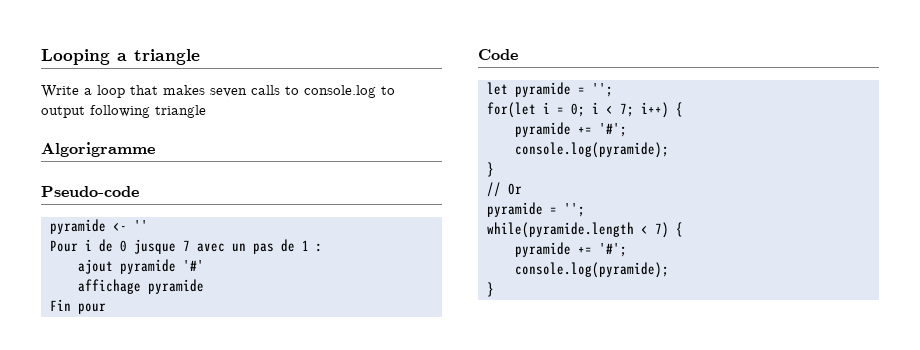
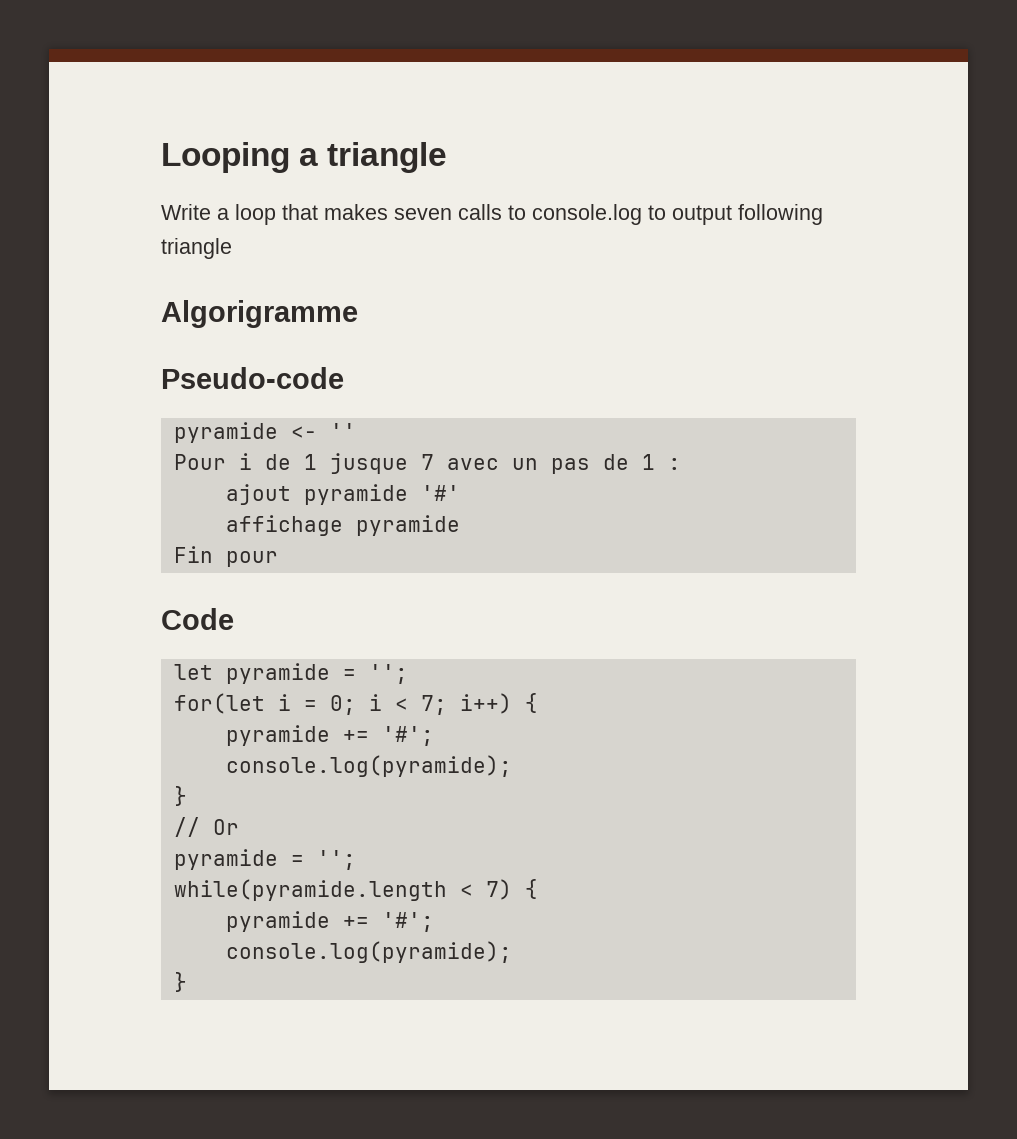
[119,240,127,252] 0 -> [303,454,317,470] 1

